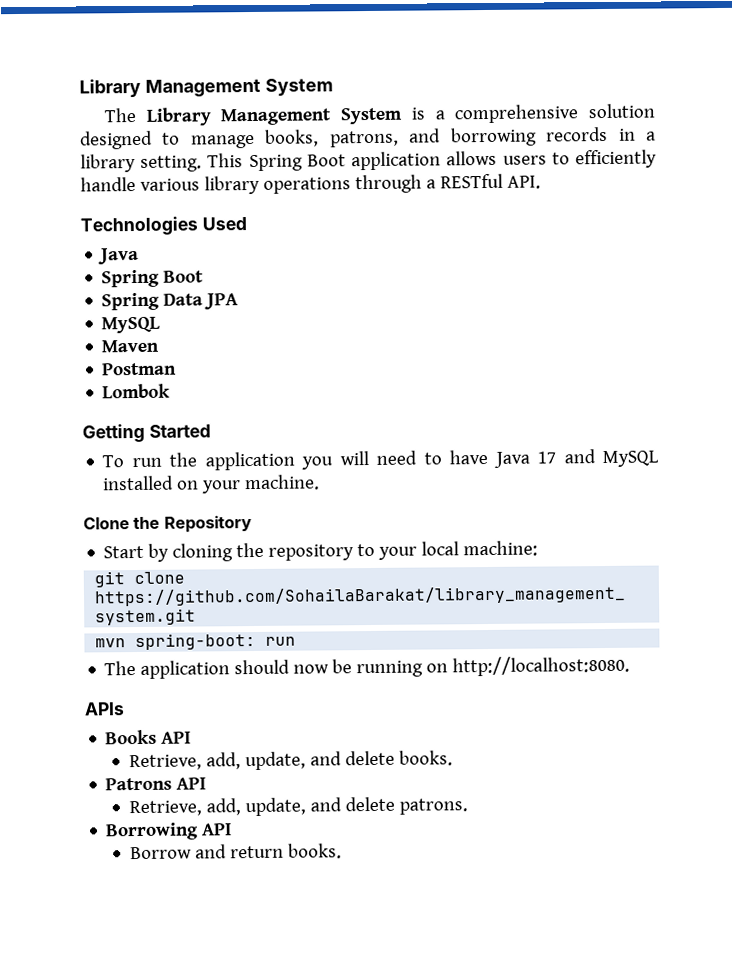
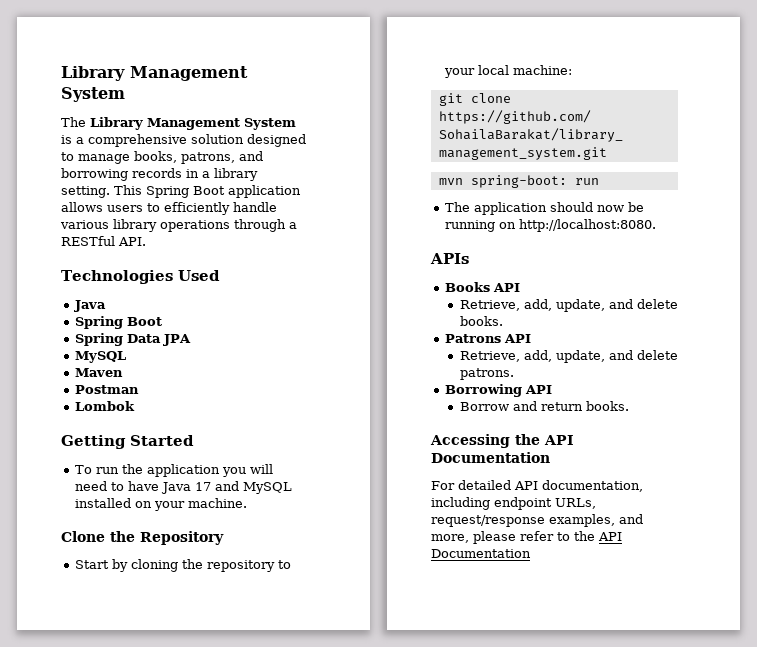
(342, 851) none -> [430,434,574,448] [431,452,550,463] [431,480,643,492] [431,497,596,510] [431,514,643,527] [431,531,622,544] [431,549,531,558] // Accessing the API Documentation // For detailed API documentation, including endpoint URLs, request/response examples, and more, please refer to the API Documentation

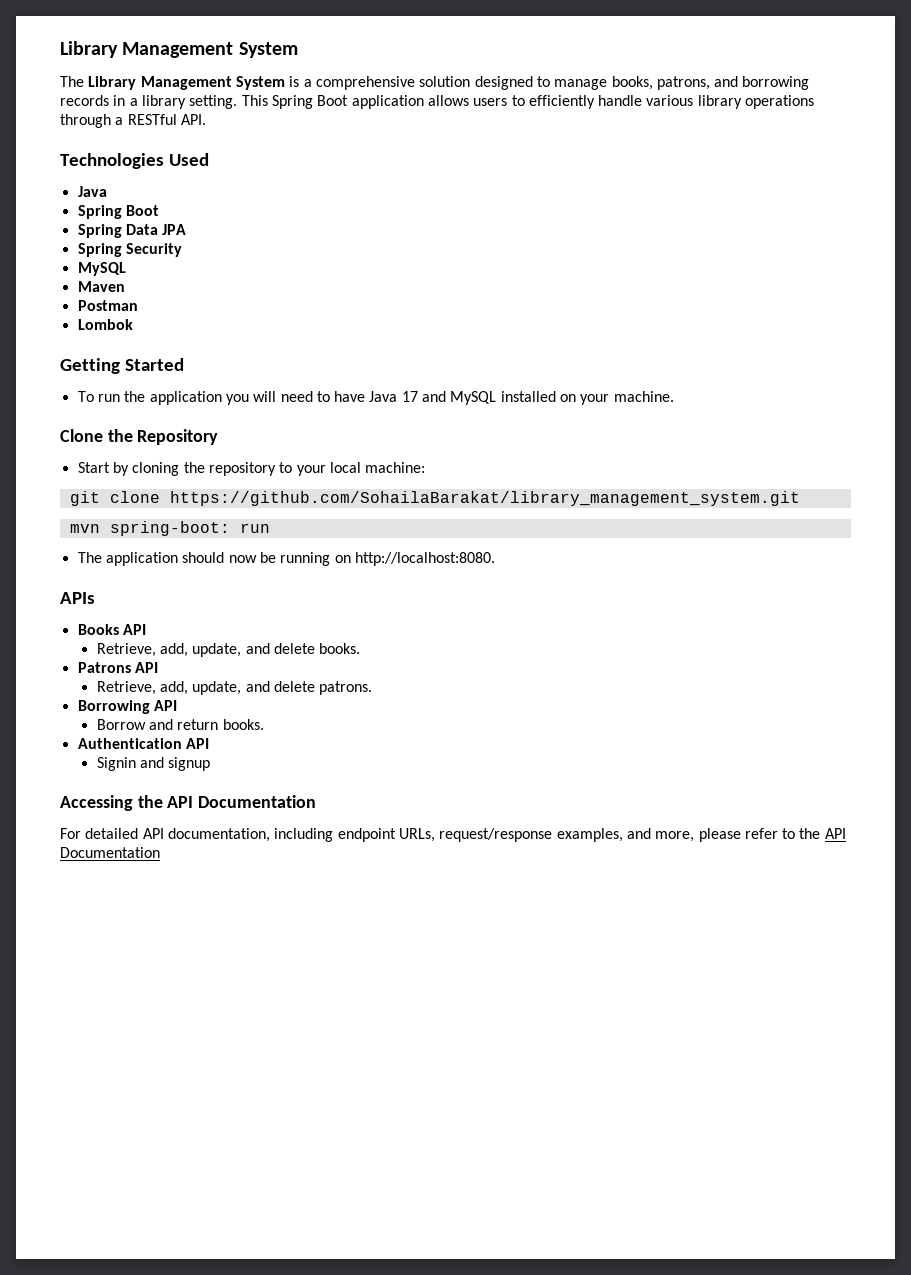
(191, 340) none -> [77,243,182,257] // Spring Security
(629, 406) none -> [77,738,209,749] [96,757,211,771] // Authentication API // Signin and signup

